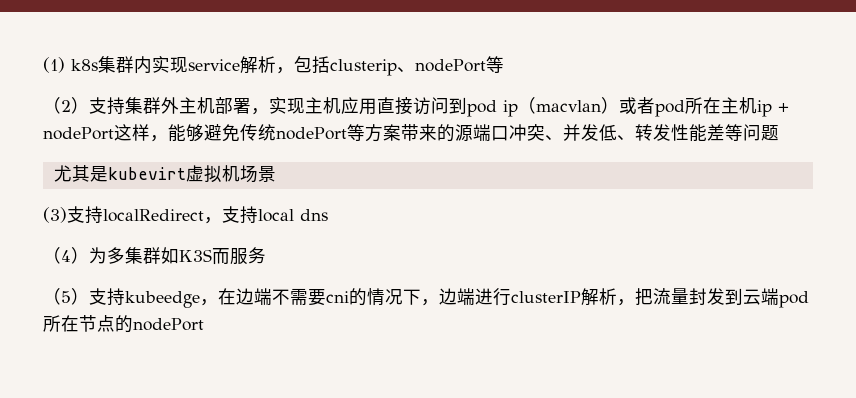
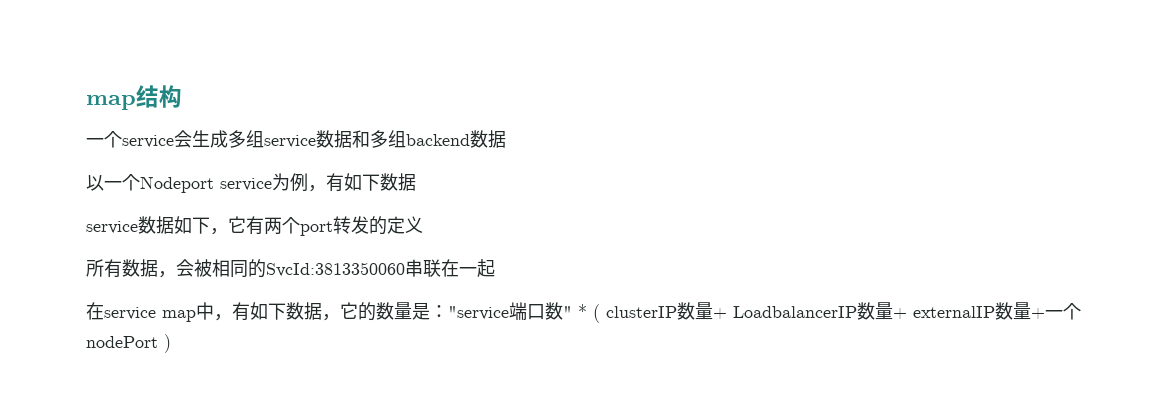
[43,56,504,76] [43,97,789,117] [43,124,779,142] [53,165,276,183] [43,206,328,224] [43,247,266,265] [43,288,809,308] [43,315,204,333] (1) k8s集群内实现service解析，包括clusterip、nodePort等 // （2）支持集群外主机部署，实现主机应用直接访问到pod ip（macvlan）或者pod所在主机ip + nodePort这样，能够避免传统nodePort等方案带来的源端口冲突、并发低、转发性能差等问题 // 尤其是kubevirt虚拟机场景 // (3)支持localRedirect，支持local dns // （4）为多集群如K3S而服务 // （5）支持kubeedge，在边端不需要cni的情况下，边端进行clusterIP解析，把流量封发到云端pod所在节点的nodePort -> [86,85,182,110] [86,130,506,148] [86,173,416,193] [86,216,423,236] [86,259,495,278] [86,302,1081,323] [86,334,171,353] map结构 // 一个service会生成多组service数据和多组backend数据 // 以一个Nodeport service为例，有如下数据 // service数据如下，它有两个port转发的定义 // 所有数据，会被相同的SvcId:3813350060串联在一起 // 在service map中，有如下数据，它的数量是："service端口数" * ( clusterIP数量+ LoadbalancerIP数量+ externalIP数量+一个nodePort )

